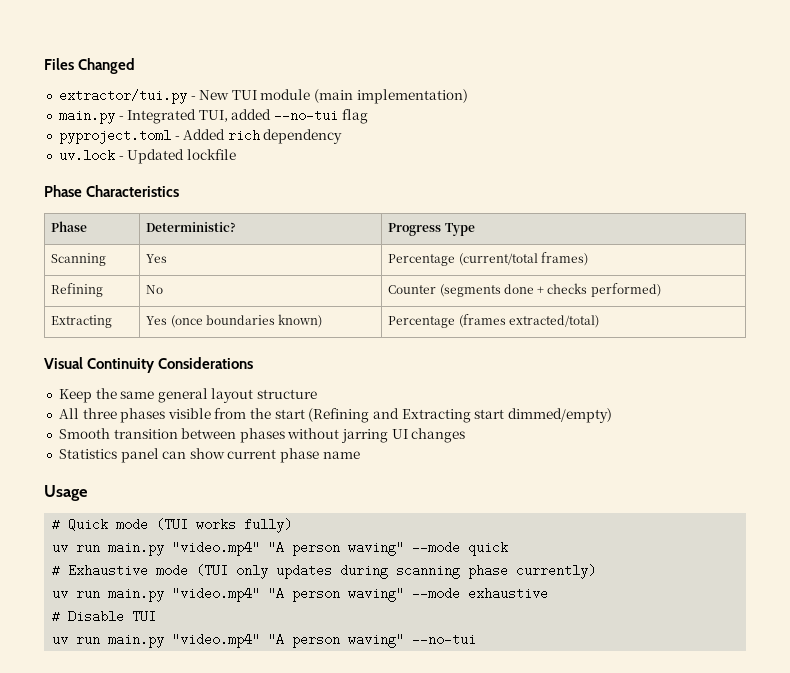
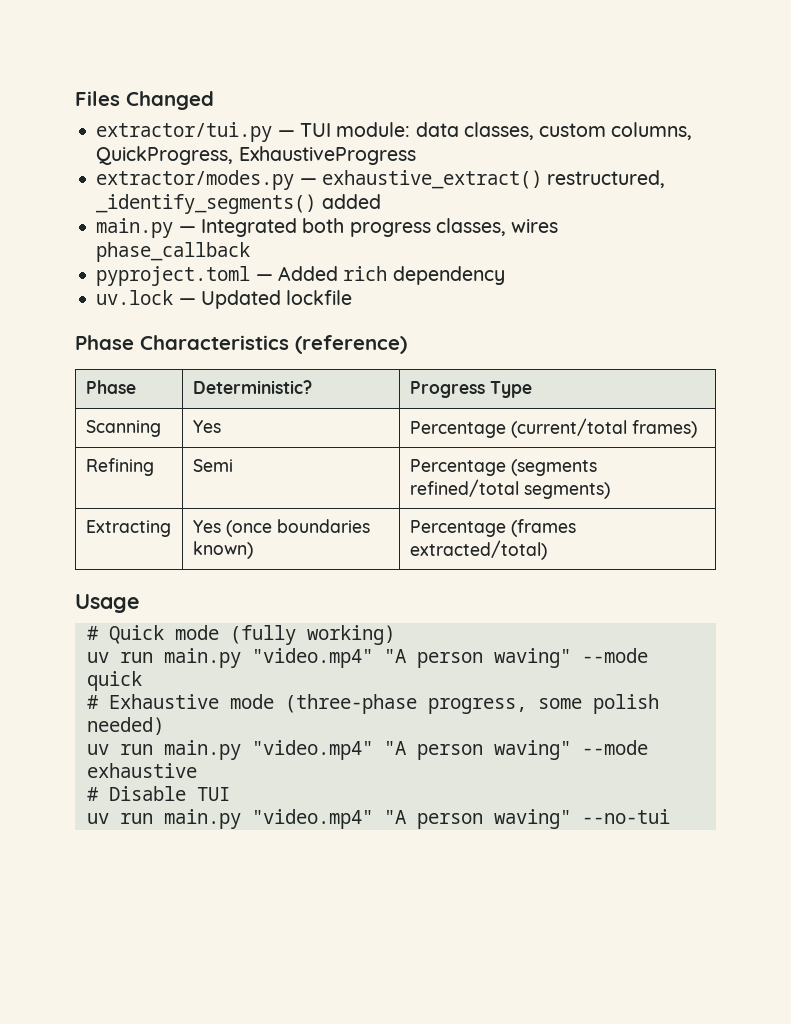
[190,89,468,104] [58,109,368,124] - New TUI module (main implementation) // main.py - Integrated TUI, added --no-tui flag -> [277,122,693,140] [96,146,416,165] [96,170,666,190] [96,194,381,214] [96,218,559,238] [96,242,251,262] — TUI module: data classes, custom columns, QuickProgress, ExhaustiveProgress // extractor/modes.py — exhaustive_extract() restructured, _identify_segments() added // main.py — Integrated both progress classes, wires phase_callback
[174,136,180,140] - -> [255,274,273,281] —
[118,156,124,160] - -> [178,298,196,305] —
(180, 191) none -> [295,335,407,354] (reference)
[146,285,164,294] [388,283,661,297] No | Counter (segments done + checks performed) -> [192,459,233,472] [409,459,597,476] [409,479,610,499] Semi | Percentage (segments refined/total segments)
[44,357,254,373] [58,388,318,403] [58,408,612,423] [58,428,466,443] [58,448,360,463] // Visual Continuity Considerations // Keep the same general layout structure // All three phases visible from the start (Refining and Extracting start dimmed/empty) // Smooth transition between phases without jarring UI changes // Statistics panel can show current phase name -> (547, 550) none
[156,518,293,533] (TUI works fully) -> [229,625,395,645] (fully working)
[196,564,597,579] (TUI only updates during scanning phase currently) -> [284,694,659,714] [86,717,164,735] (three-phase progress, some polish needed)

